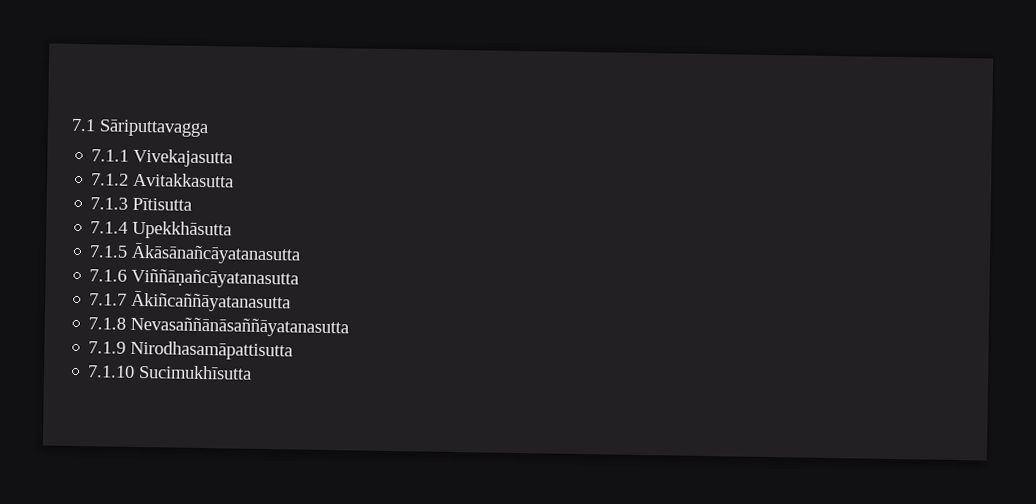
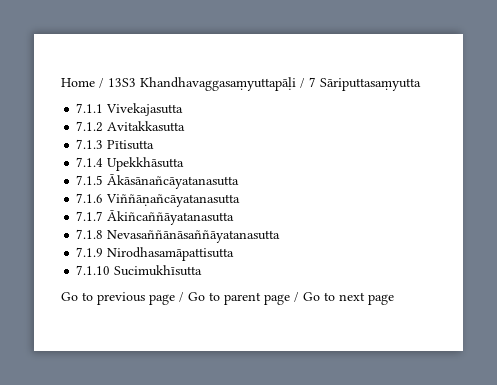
[71,118,209,138] 7.1 Sāriputtavagga -> [61,77,421,91] Home / 13S3 Khandhavaggasaṃyuttapāḷi / 7 Sāriputtasaṃyutta
(253, 372) none -> [61,292,394,305] // Go to previous page / Go to parent page / Go to next page

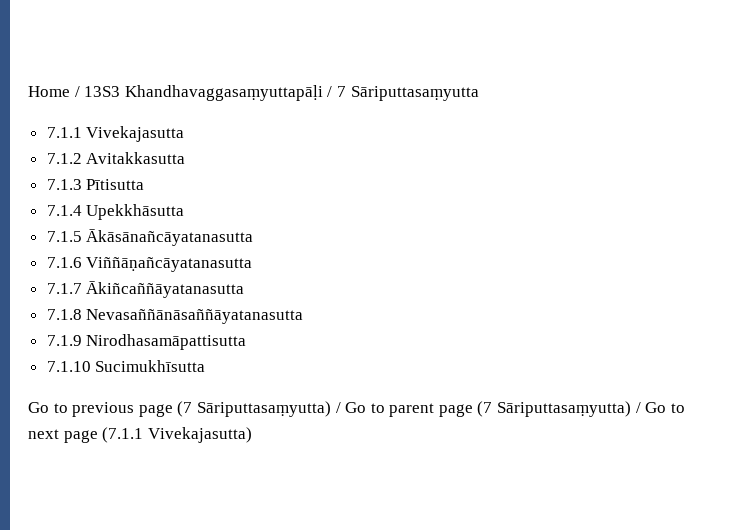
(175, 299) none -> [177,401,331,417] (7 Sāriputtasaṃyutta)
(290, 299) none -> [477,401,632,417] (7 Sāriputtasaṃyutta)
(394, 299) none -> [102,427,252,443] (7.1.1 Vivekajasutta)

